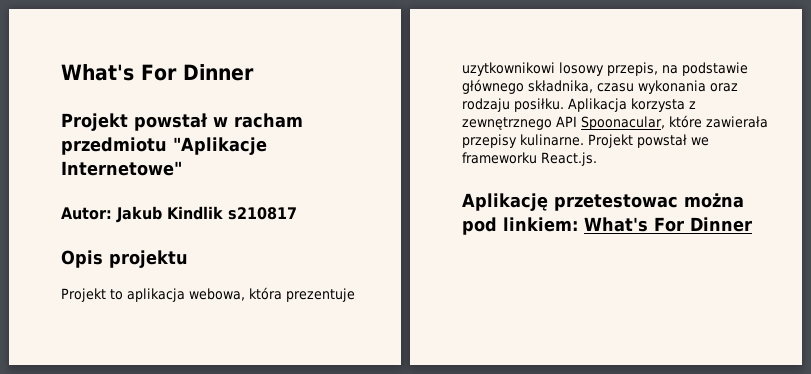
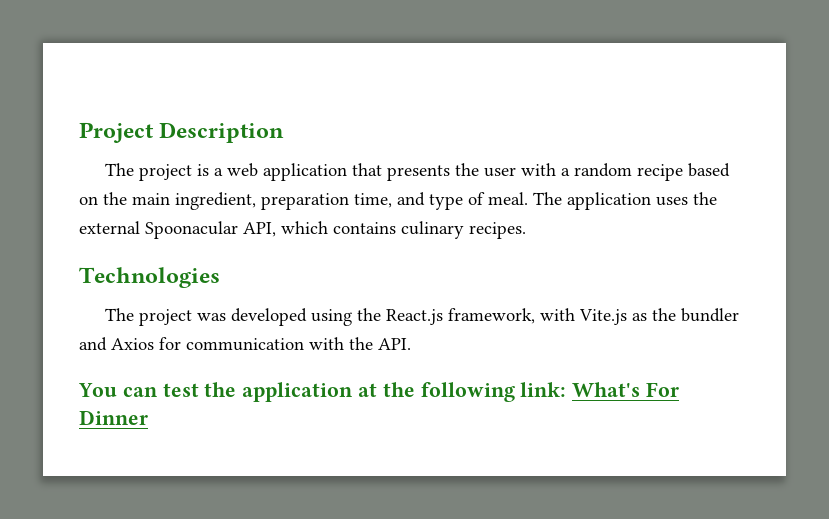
[61,64,254,81] [61,113,303,131] [61,137,267,155] [61,161,182,176] [61,206,297,223] [61,250,188,268] [61,287,355,302] [462,62,748,76] [462,79,738,94] [462,98,696,112] [462,115,768,130] [462,134,709,148] [462,152,597,166] [462,193,744,211] [462,217,578,235] What's For Dinner // Projekt powstał w racham przedmiotu "Aplikacje Internetowe" // Autor: Jakub Kindlik s210817 // Opis projektu // Projekt to aplikacja webowa, która prezentuje uzytkownikowi losowy przepis, na podstawie głównego składnika, czasu wykonania oraz rodzaju posiłku. Aplikacja korzysta z zewnętrznego API Spoonacular, które zawierała przepisy kulinarne. Projekt powstał we frameworku React.js. // Aplikację przetestowac można pod linkiem: -> [79,122,285,143] [105,163,731,181] [79,192,717,210] [79,221,526,239] [79,267,220,288] [105,308,740,326] [79,337,411,351] [78,382,567,402] Project Description // The project is a web application that presents the user with a random recipe based on the main ingredient, preparation time, and type of meal. The application uses the external Spoonacular API, which contains culinary recipes. // Technologies // The project was developed using the React.js framework, with Vite.js as the bundler and Axios for communication with the API. // You can test the application at the following link:

